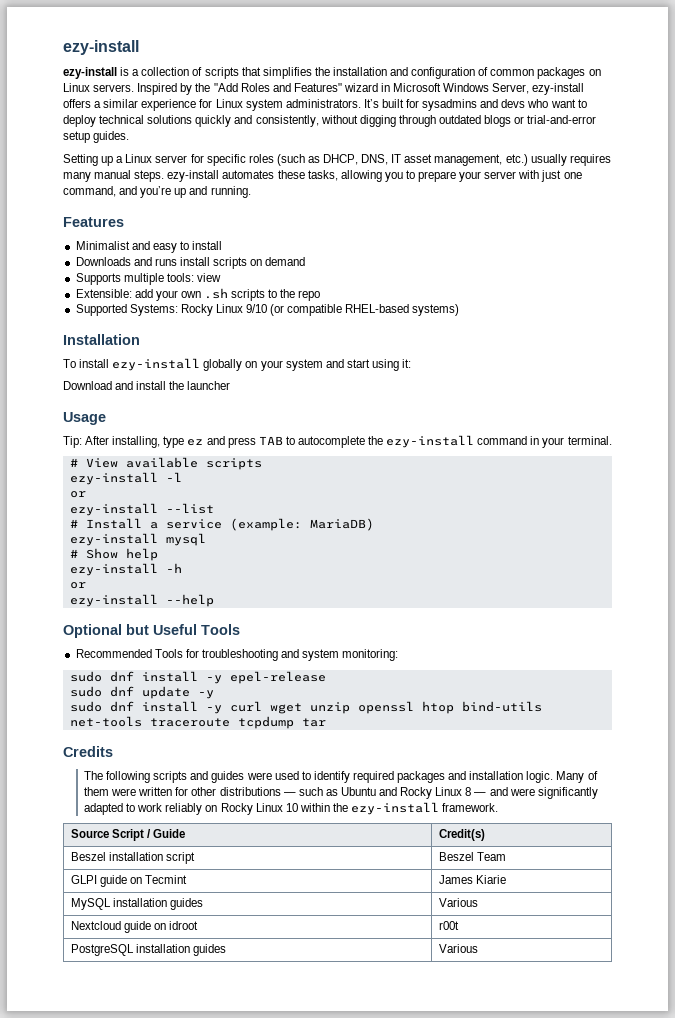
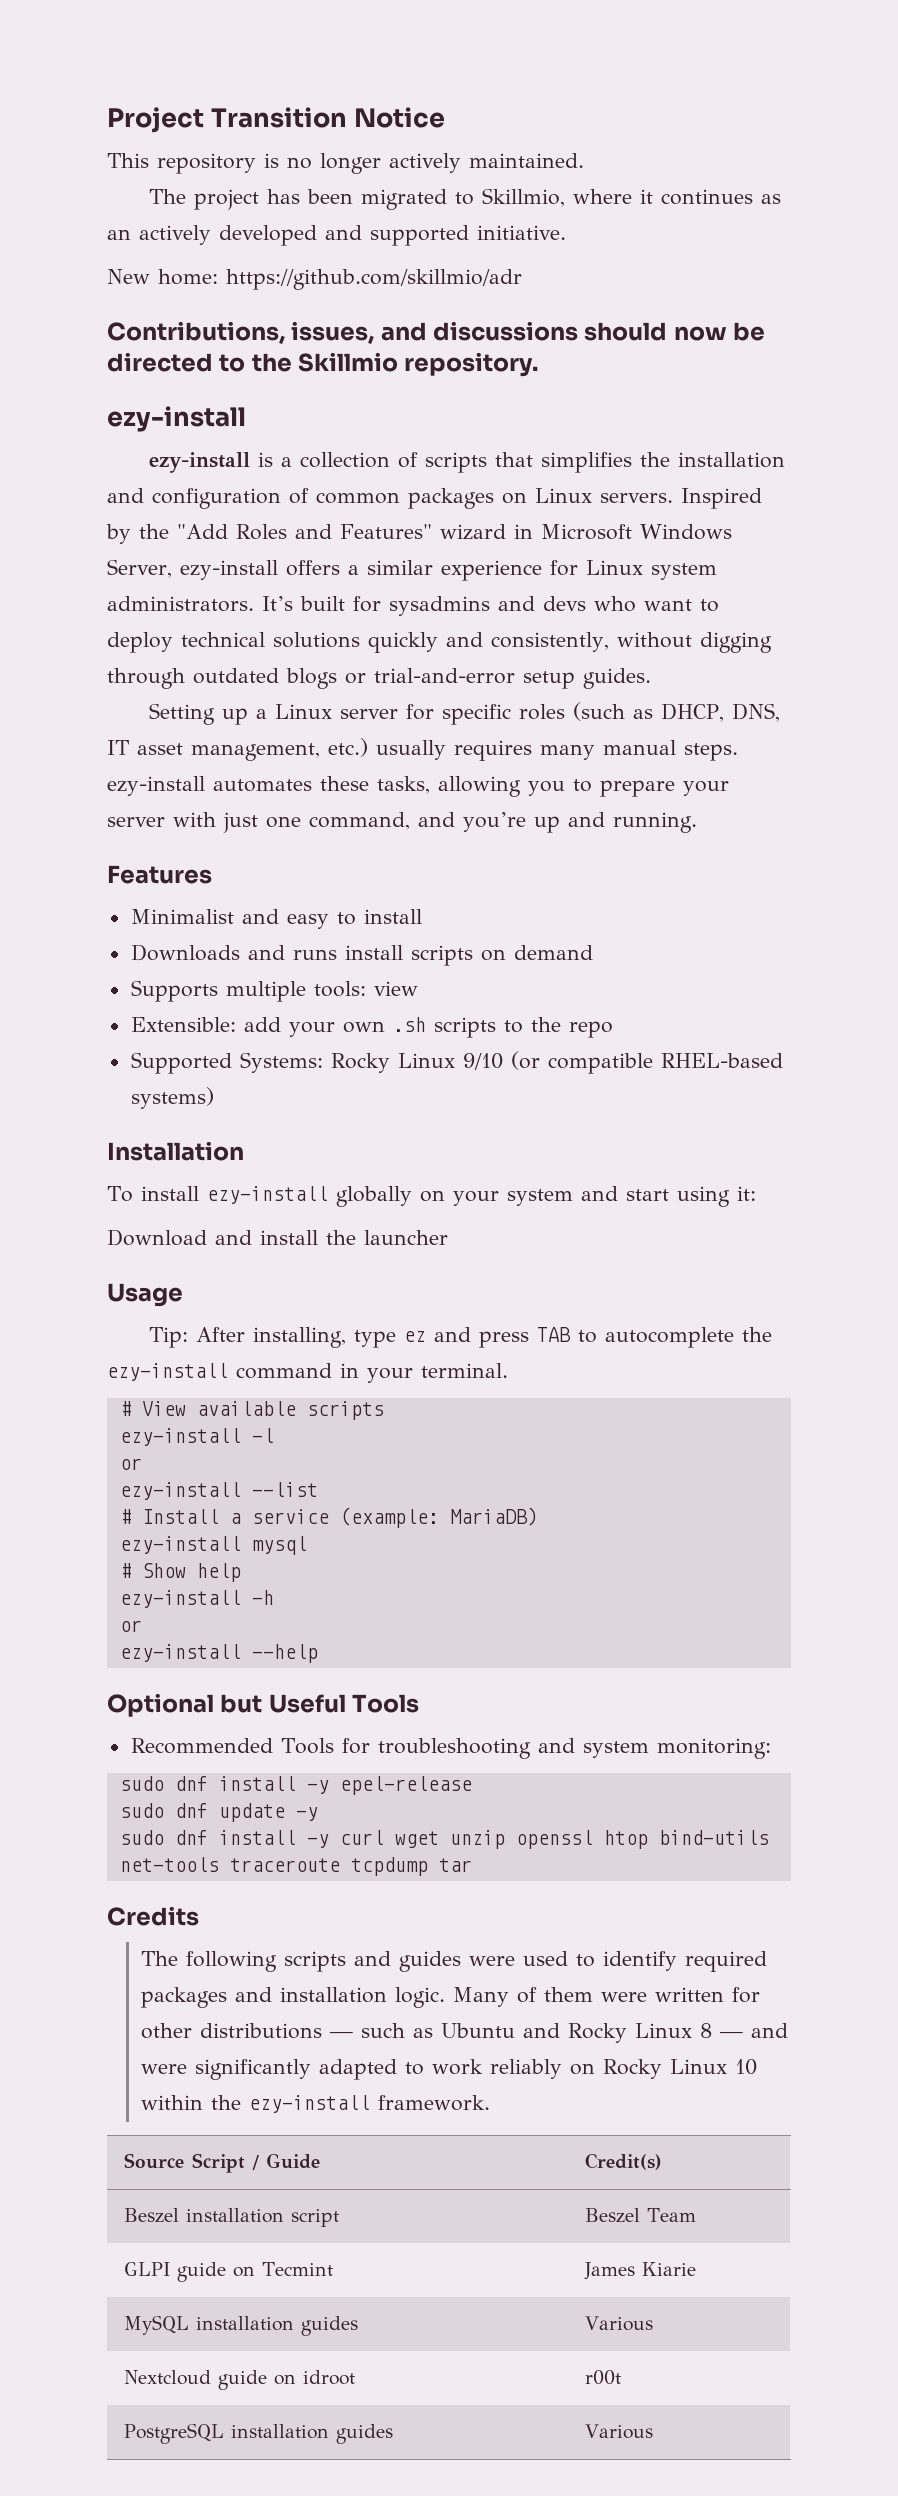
(63, 47) none -> [107,107,445,133] [107,153,584,174] [148,188,781,210] [107,225,566,246] [107,269,522,290] [107,321,766,345] [107,352,539,377] Project Transition Notice // This repository is no longer actively maintained. // The project has been migrated to Skillmio, where it continues as an actively developed and supported initiative. // New home: https://github.com/skillmio/adr // Contributions, issues, and discussions should now be directed to the Skillmio repository. //

